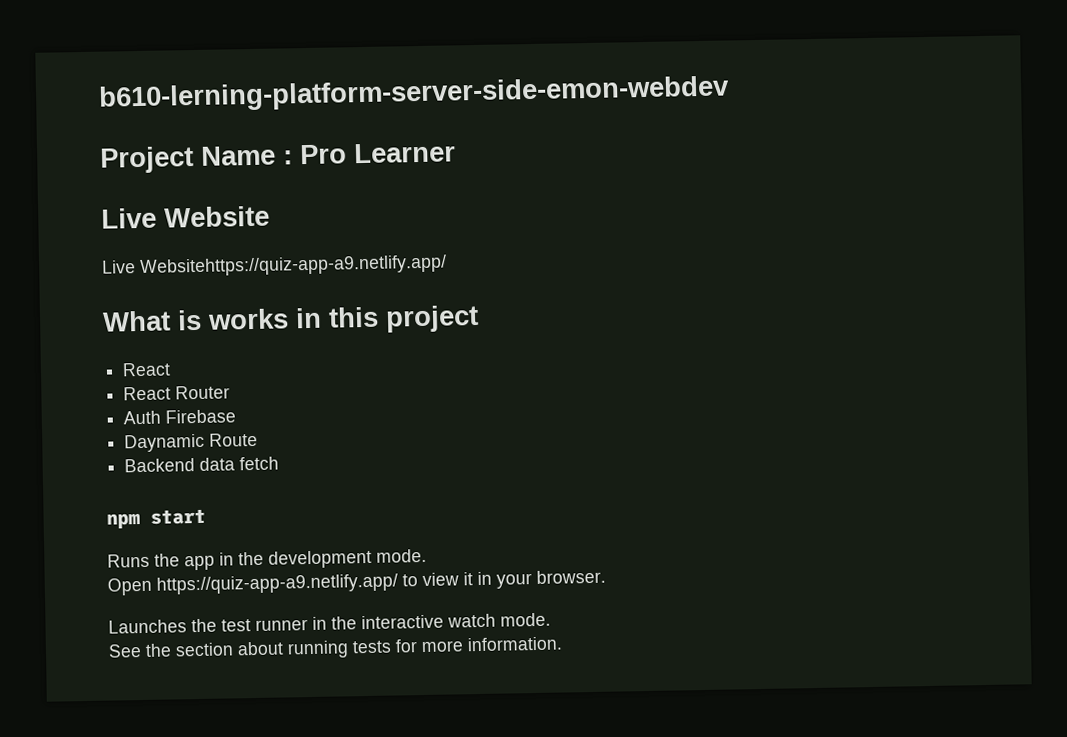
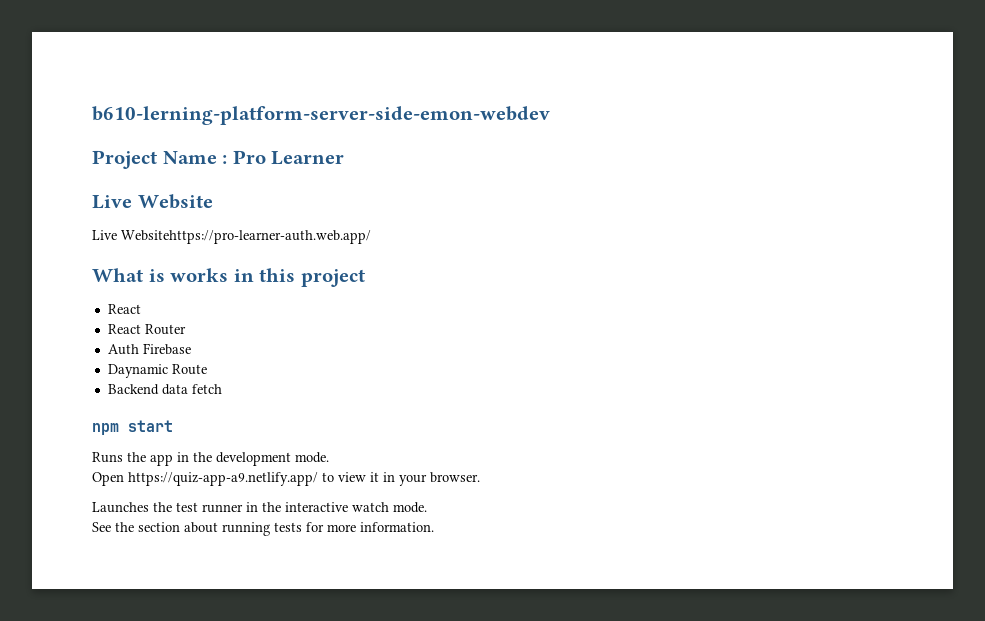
[140,254,447,277] Websitehttps://quiz-app-a9.netlify.app/ -> [121,230,371,244] Websitehttps://pro-learner-auth.web.app/

